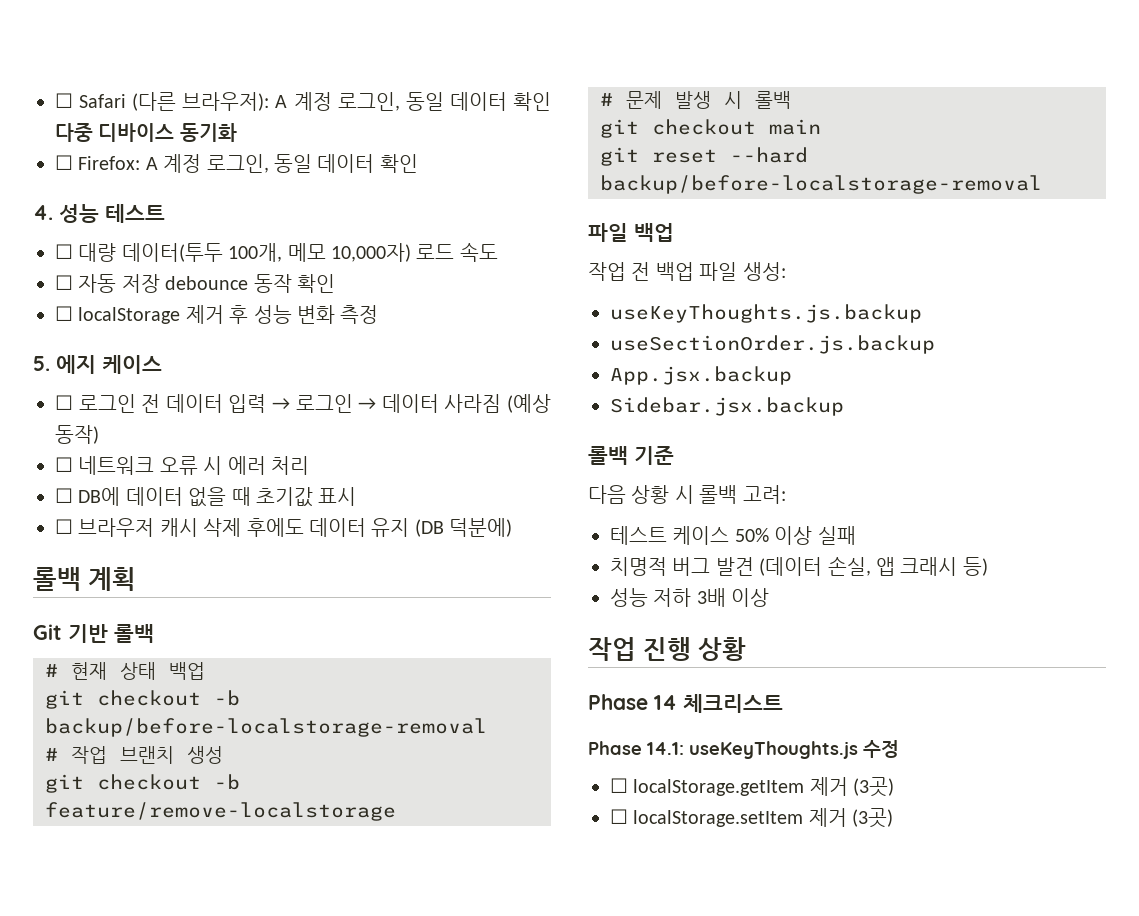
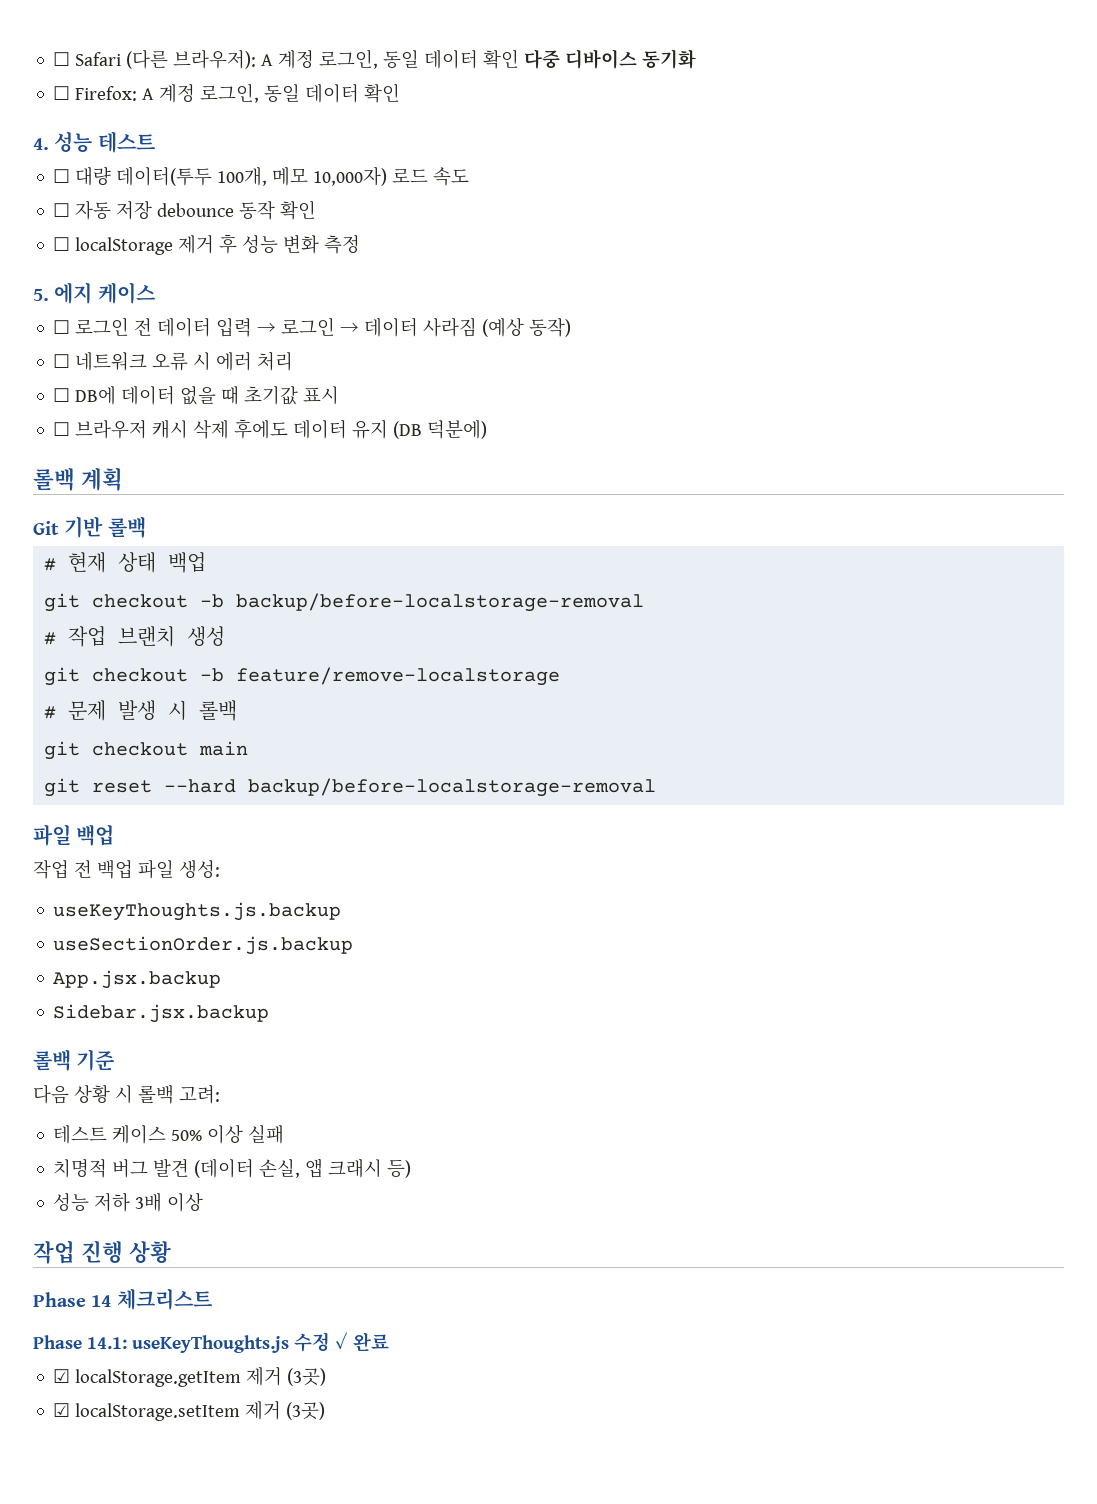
[610,778,628,793] // ☐ -> [335,1332,389,1351] [53,1369,71,1383] ✓ 완료 // ☑
[610,809,628,824] ☐ -> [53,1403,71,1417] ☑

